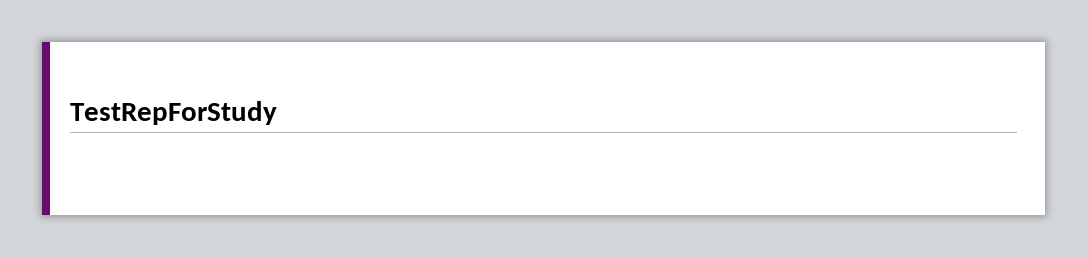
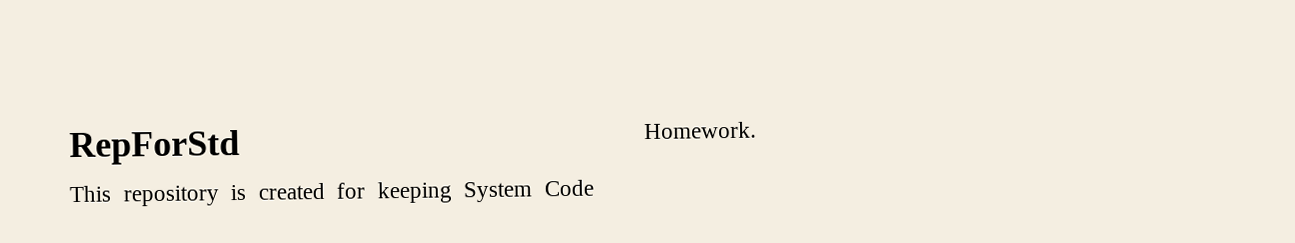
[70,101,277,125] TestRepForStudy -> [69,129,240,166] [69,179,594,207] [644,121,757,140] RepForStd // This repository is created for keeping System Code Homework.

